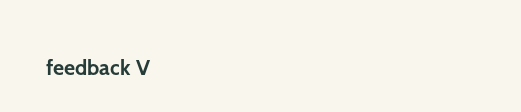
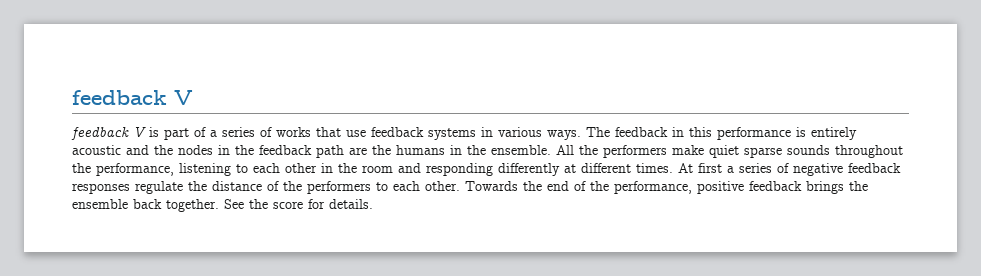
[46,59,151,75] feedback V -> [72,90,193,105] [71,126,857,140] [72,145,903,158] [72,163,901,176] [72,181,868,194] [72,199,373,212] feedback V // feedback V is part of a series of works that use feedback systems in various ways. The feedback in this performance is entirely acoustic and the nodes in the feedback path are the humans in the ensemble. All the performers make quiet sparse sounds throughout the performance, listening to each other in the room and responding differently at different times. At first a series of negative feedback responses regulate the distance of the performers to each other. Towards the end of the performance, positive feedback brings the ensemble back together. See the score for details.

